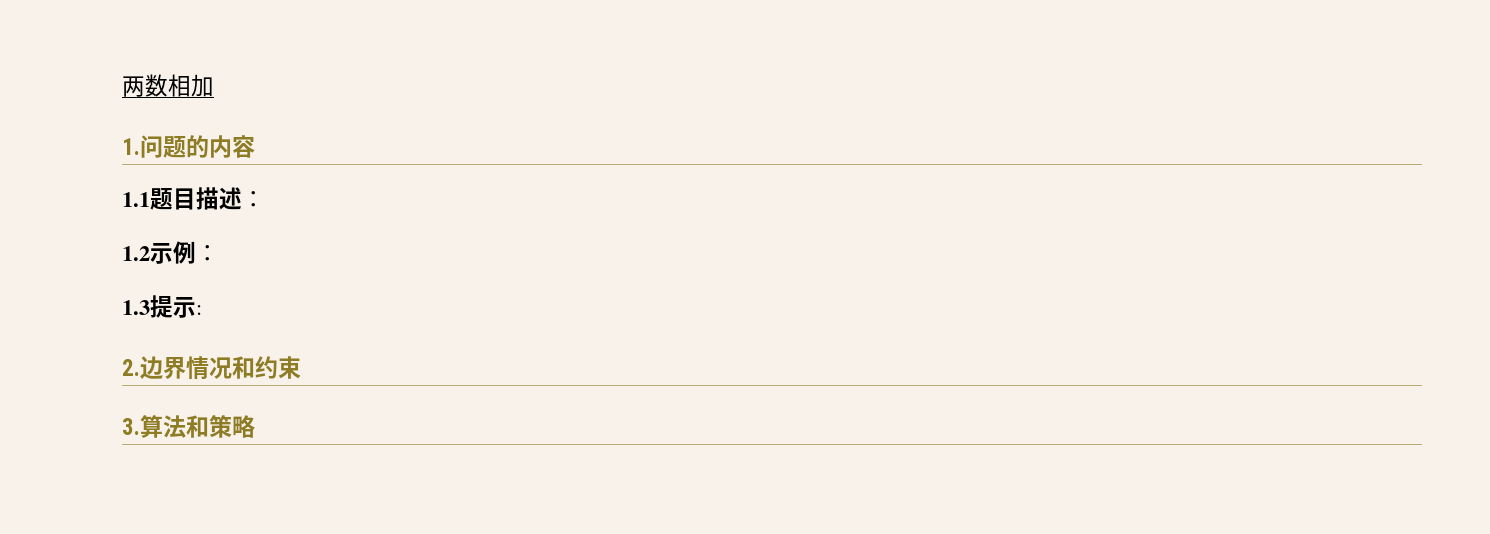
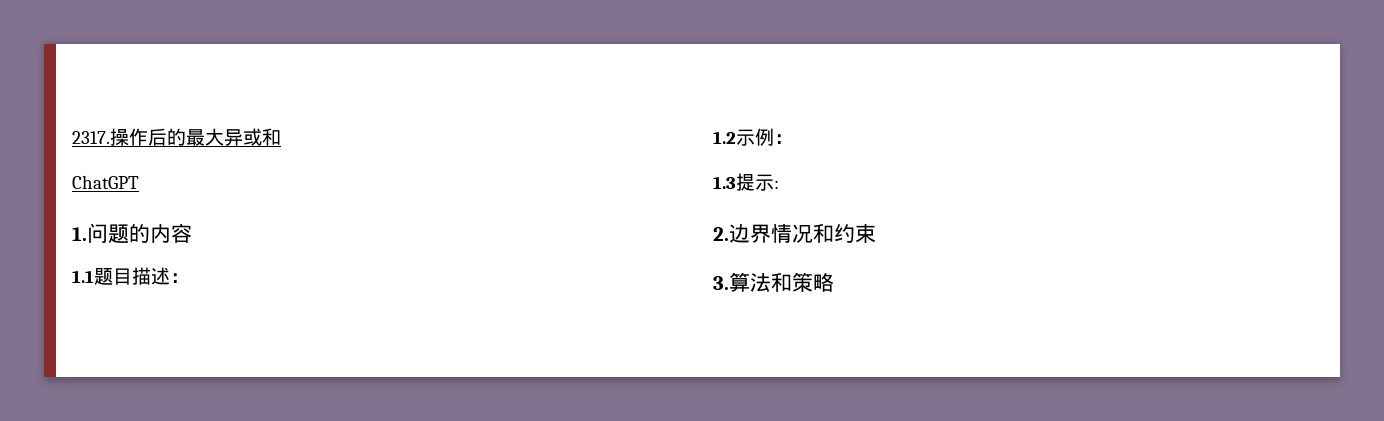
[122,74,214,97] 两数相加 -> [72,128,281,146] [72,175,139,189] 2317.操作后的最大异或和 // ChatGPT

